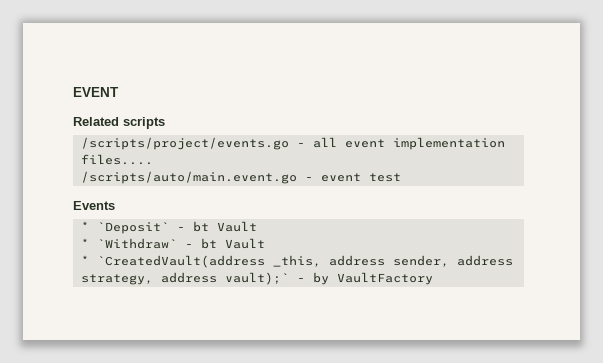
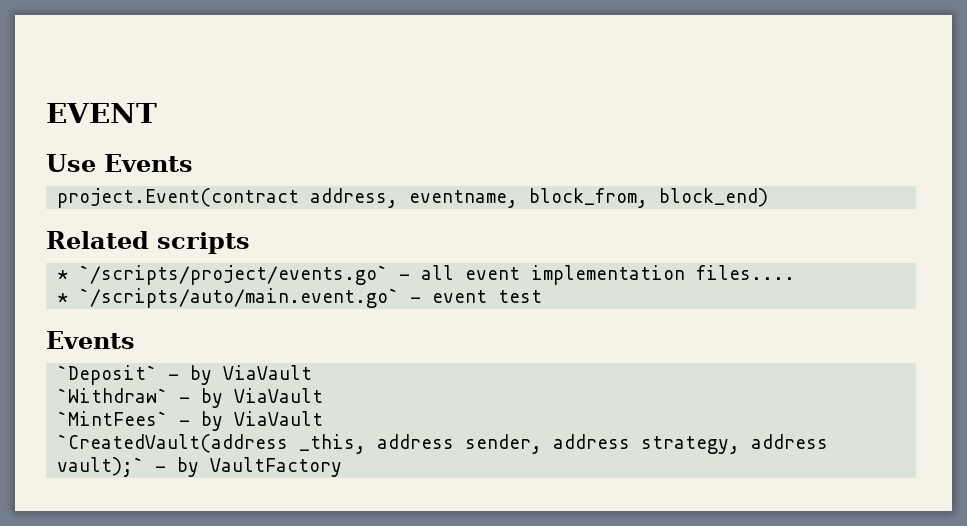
(119, 92) none -> [46,154,193,172] [56,188,768,208] // Use Events // project.Event(contract address, eventname, block_from, block_end)
[80,137,289,150] /scripts/project/events.go -> [56,265,388,285] * `/scripts/project/events.go`
[80,171,297,184] /scripts/auto/main.event.go -> [56,288,399,308] * `/scripts/auto/main.event.go`
[80,221,89,231] * -> (135, 340) none
[192,221,257,232] [80,238,265,249] [80,255,89,265] bt Vault // * `Withdraw` - bt Vault // * -> [189,365,312,385] [56,388,323,408] [56,411,323,431] by ViaVault // `Withdraw` - by ViaVault // `MintFees` - by ViaVault //

